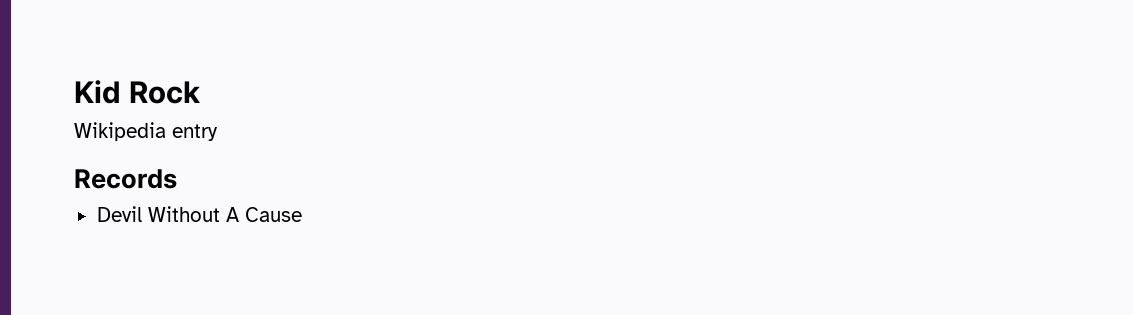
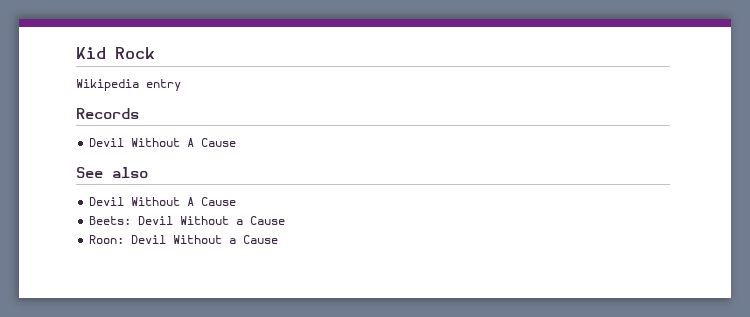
(302, 214) none -> [76,167,148,178] [89,197,237,206] [89,216,286,225] [89,235,279,244] // See also // Devil Without A Cause // Beets: Devil Without a Cause // Roon: Devil Without a Cause

